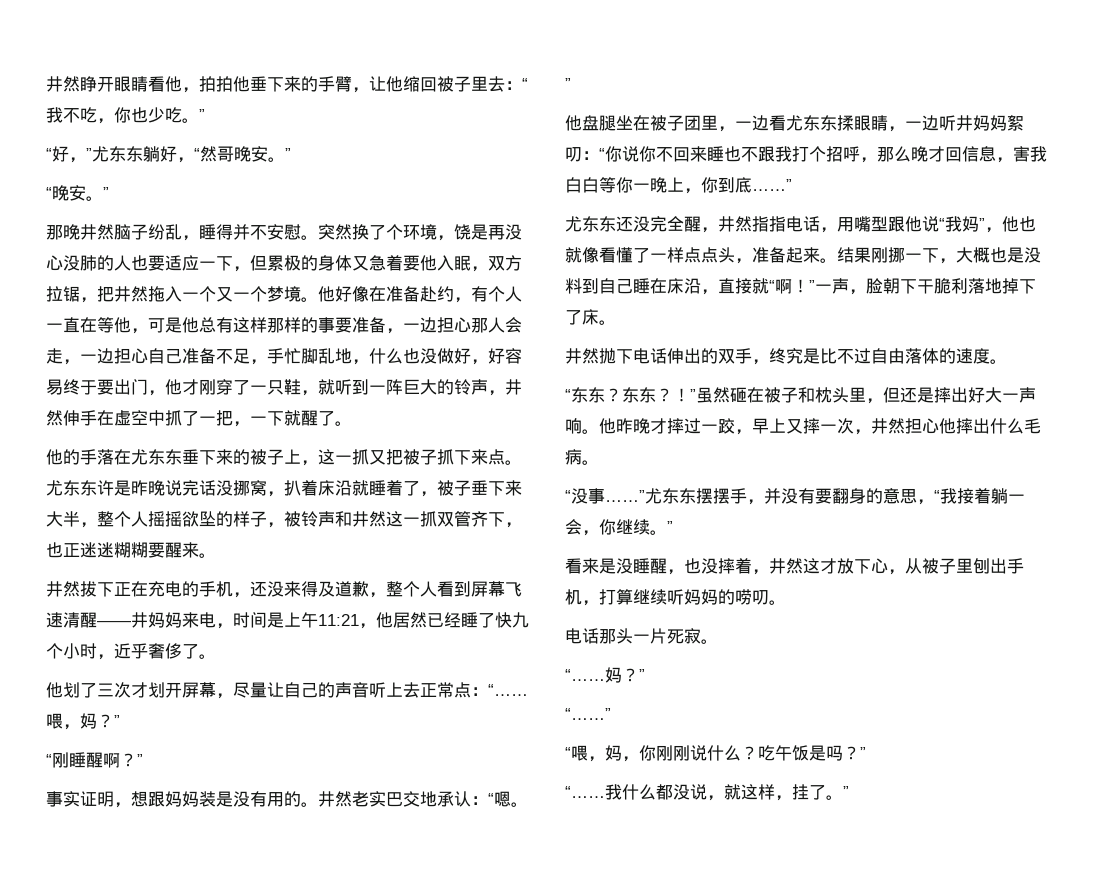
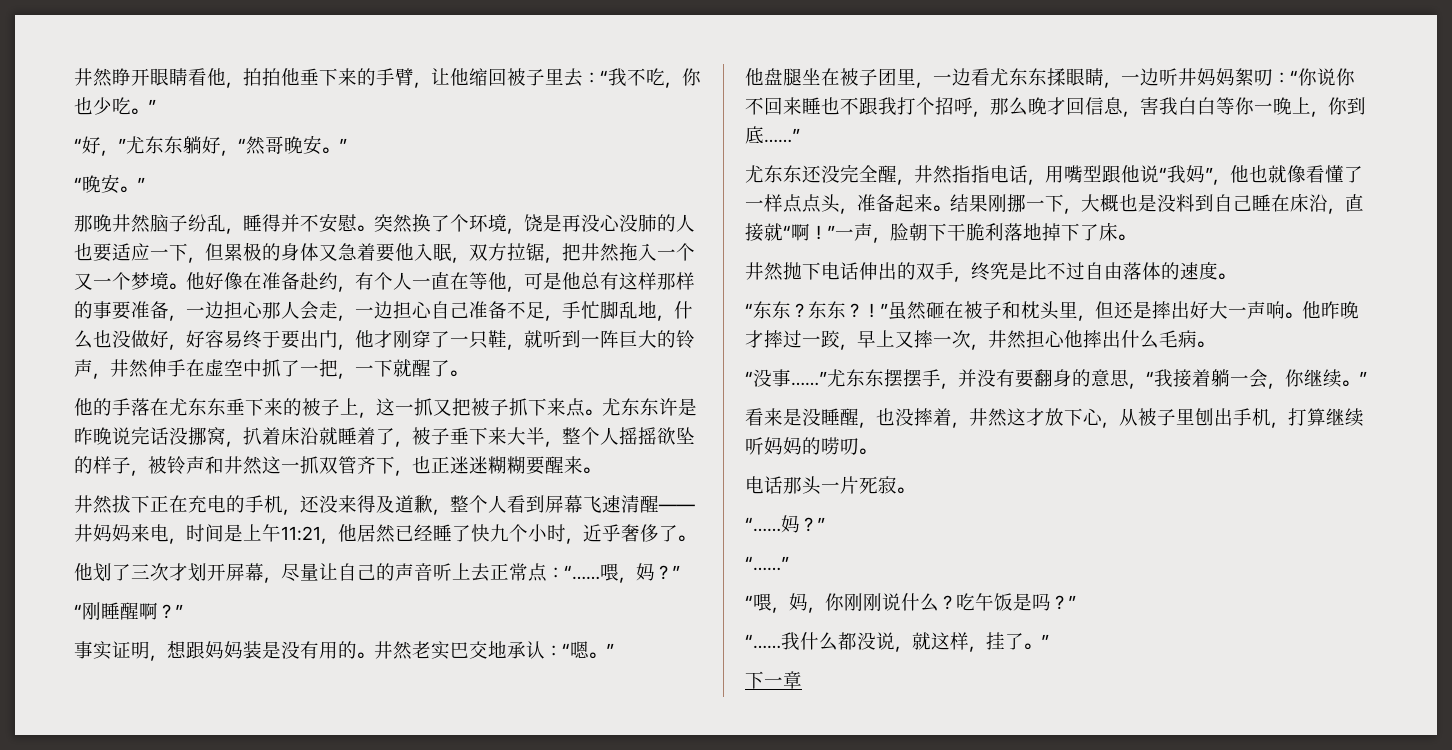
(849, 792) none -> [745,671,802,689] // 下一章

